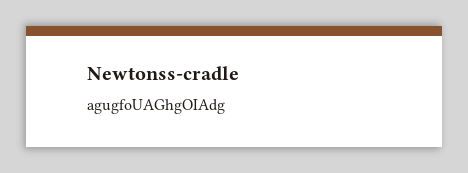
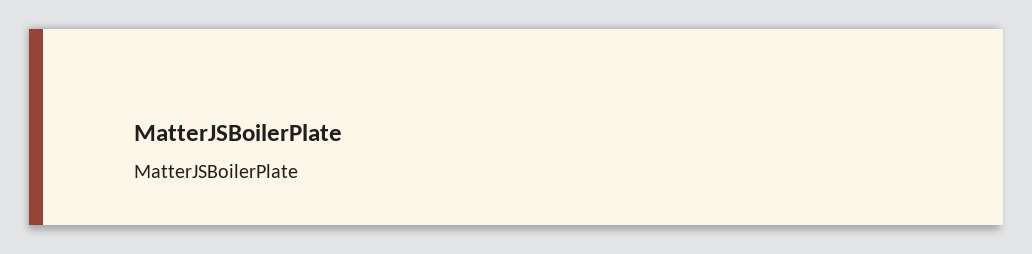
[87,66,239,81] [87,99,225,114] Newtonss-cradle // agugfoUAGhgOIAdg -> [134,124,342,141] [134,164,298,178] MatterJSBoilerPlate // MatterJSBoilerPlate

